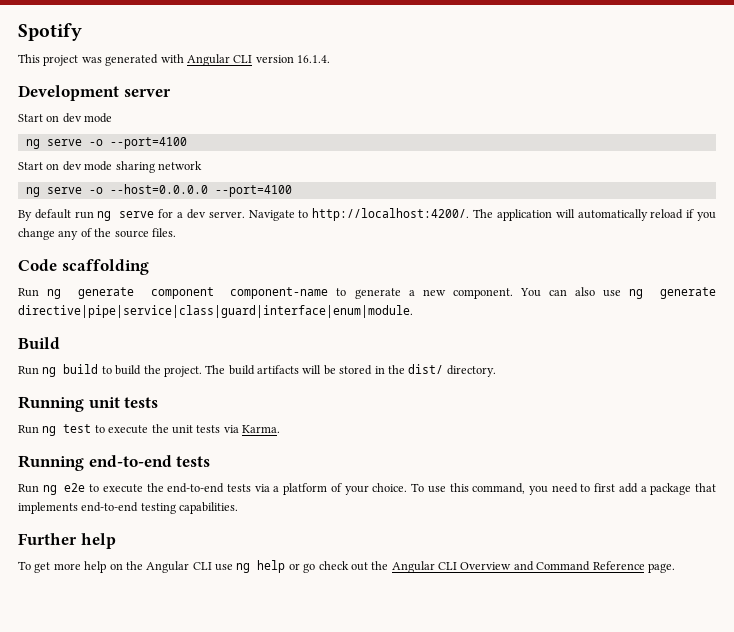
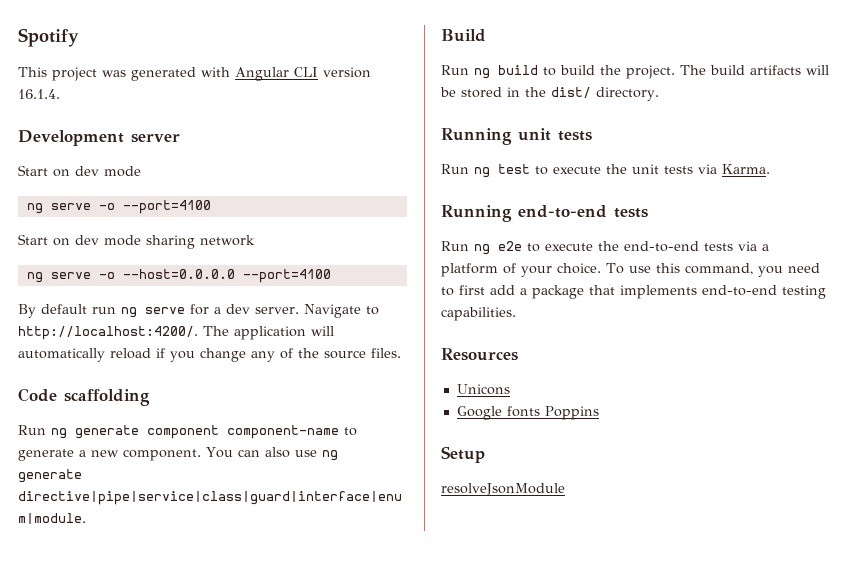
[18,533,116,549] [18,560,675,573] Further help // To get more help on the Angular CLI use ng help or go check out the Angular CLI Overview and Command Reference page. -> [441,348,518,361] [456,384,510,395] [456,406,599,420] [441,446,485,463] [441,483,565,496] Resources // Unicons // Google fonts Poppins // Setup // resolveJsonModule

